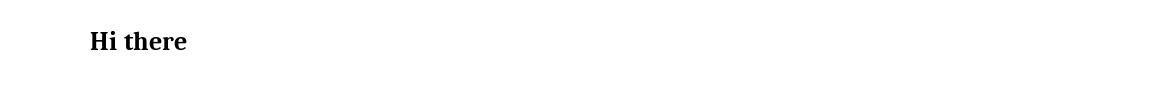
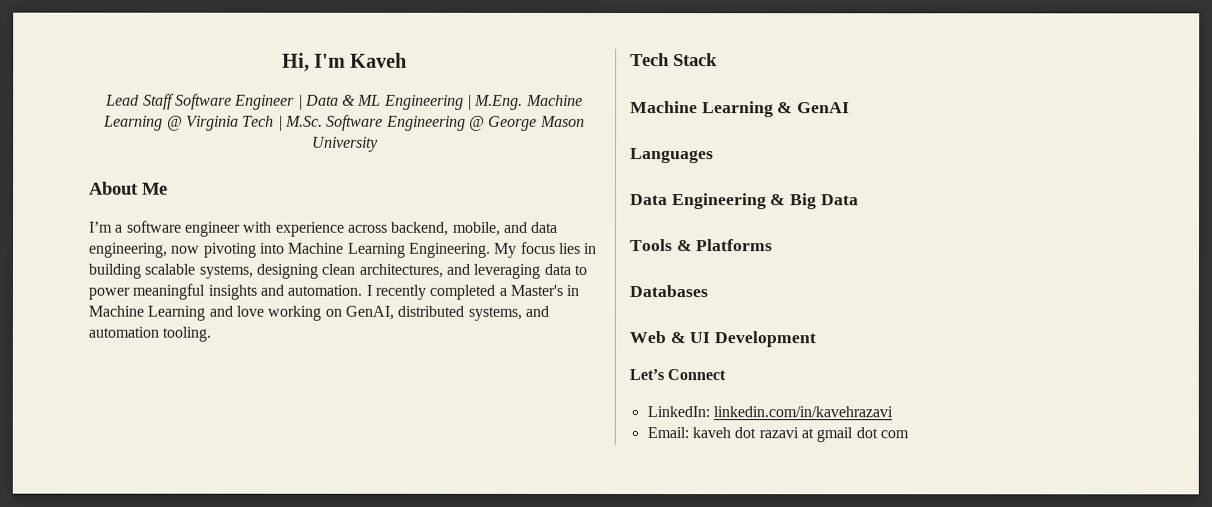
[90,31,187,50] Hi there -> [281,52,408,72] [105,93,583,110] [103,114,585,131] [311,136,379,152] [89,181,168,195] [89,220,559,237] [88,241,598,258] [88,263,587,279] [88,283,580,300] [88,305,549,321] [88,326,212,342] [630,53,718,67] [630,101,851,118] [630,148,714,164] [630,193,859,210] [630,239,774,252] [629,285,708,298] [629,331,817,348] [629,369,727,381] [646,406,893,418] [646,427,909,443] Hi, I'm Kaveh // Lead Staff Software Engineer | Data & ML Engineering | M.Eng. Machine Learning @ Virginia Tech | M.Sc. Software Engineering @ George Mason University // About Me // I’m a software engineer with experience across backend, mobile, and data engineering, now pivoting into Machine Learning Engineering. My focus lies in building scalable systems, designing clean architectures, and leveraging data to power meaningful insights and automation. I recently completed a Master's in Machine Learning and love working on GenAI, distributed systems, and automation tooling. // Tech Stack // Machine Learning & GenAI // Languages // Data Engineering & Big Data // Tools & Platforms // Databases // Web & UI Development // Let’s Connect // LinkedIn: linkedin.com/in/kavehrazavi // Email: kaveh dot razavi at gmail dot com

